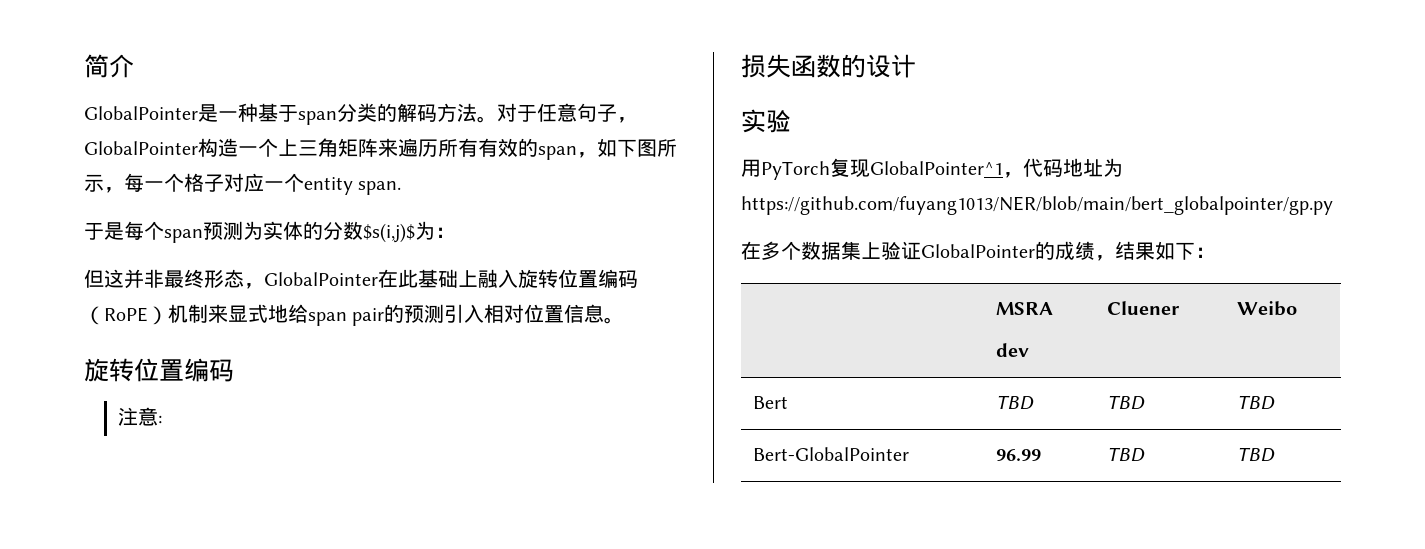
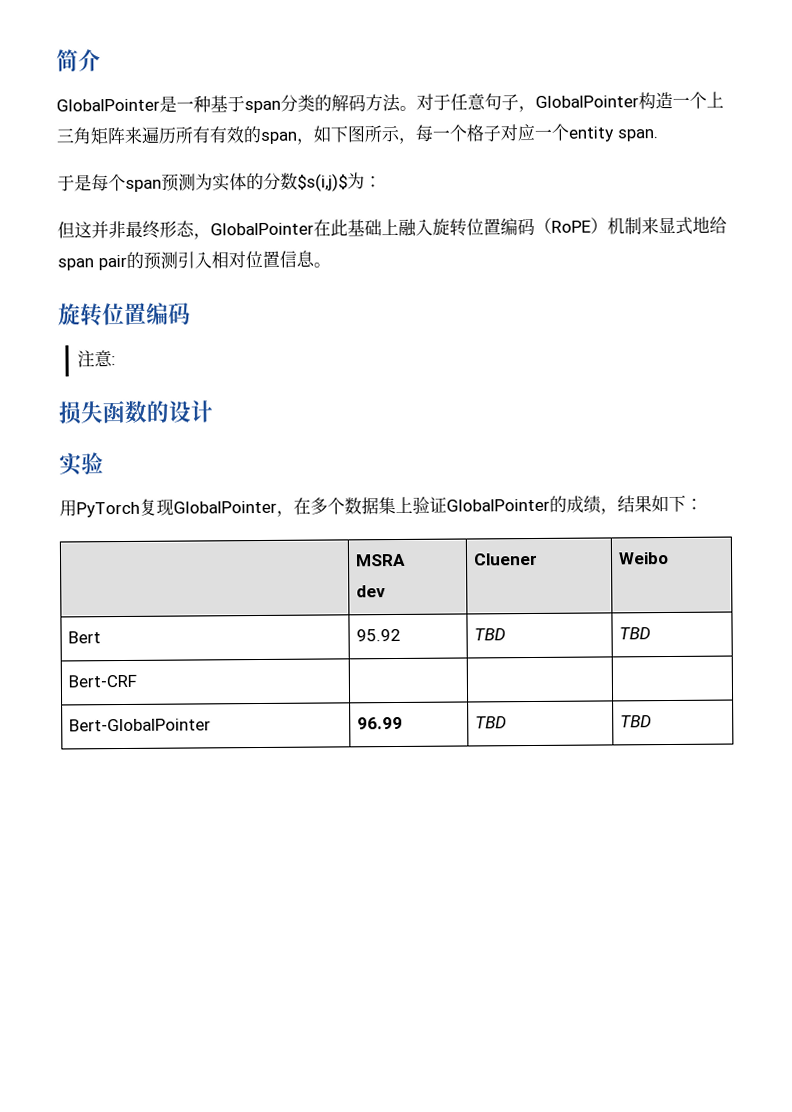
[870,158,1123,178] [741,196,1333,215] GlobalPointer^1，代码地址为https://github.com/fuyang1013/NER/blob/main/bert_globalpointer/gp.py // -> [173,500,294,517] GlobalPointer，
[995,395,1034,410] [1106,395,1145,410] [1236,395,1275,410] TBD | TBD | TBD -> [355,628,401,642] [473,628,506,641] [618,627,651,640] [67,674,137,688] 95.92 | TBD | TBD // Bert-CRF | | |

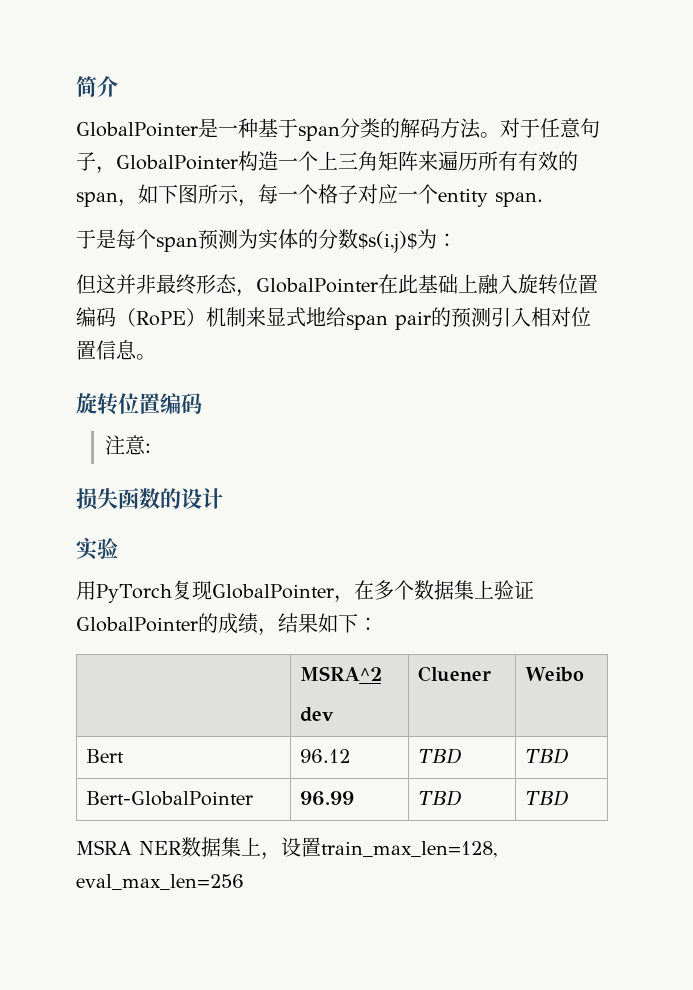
[354,553,406,567] MSRA -> [299,666,382,681] MSRA^2
[355,628,401,642] [473,628,506,641] [618,627,651,640] [67,674,137,688] 95.92 | TBD | TBD // Bert-CRF | | | -> [299,749,350,763] [417,748,461,764] [524,748,568,764] 96.12 | TBD | TBD
(652, 721) none -> [76,837,497,860] [76,874,244,890] // MSRA NER数据集上，设置train_max_len=128, eval_max_len=256

